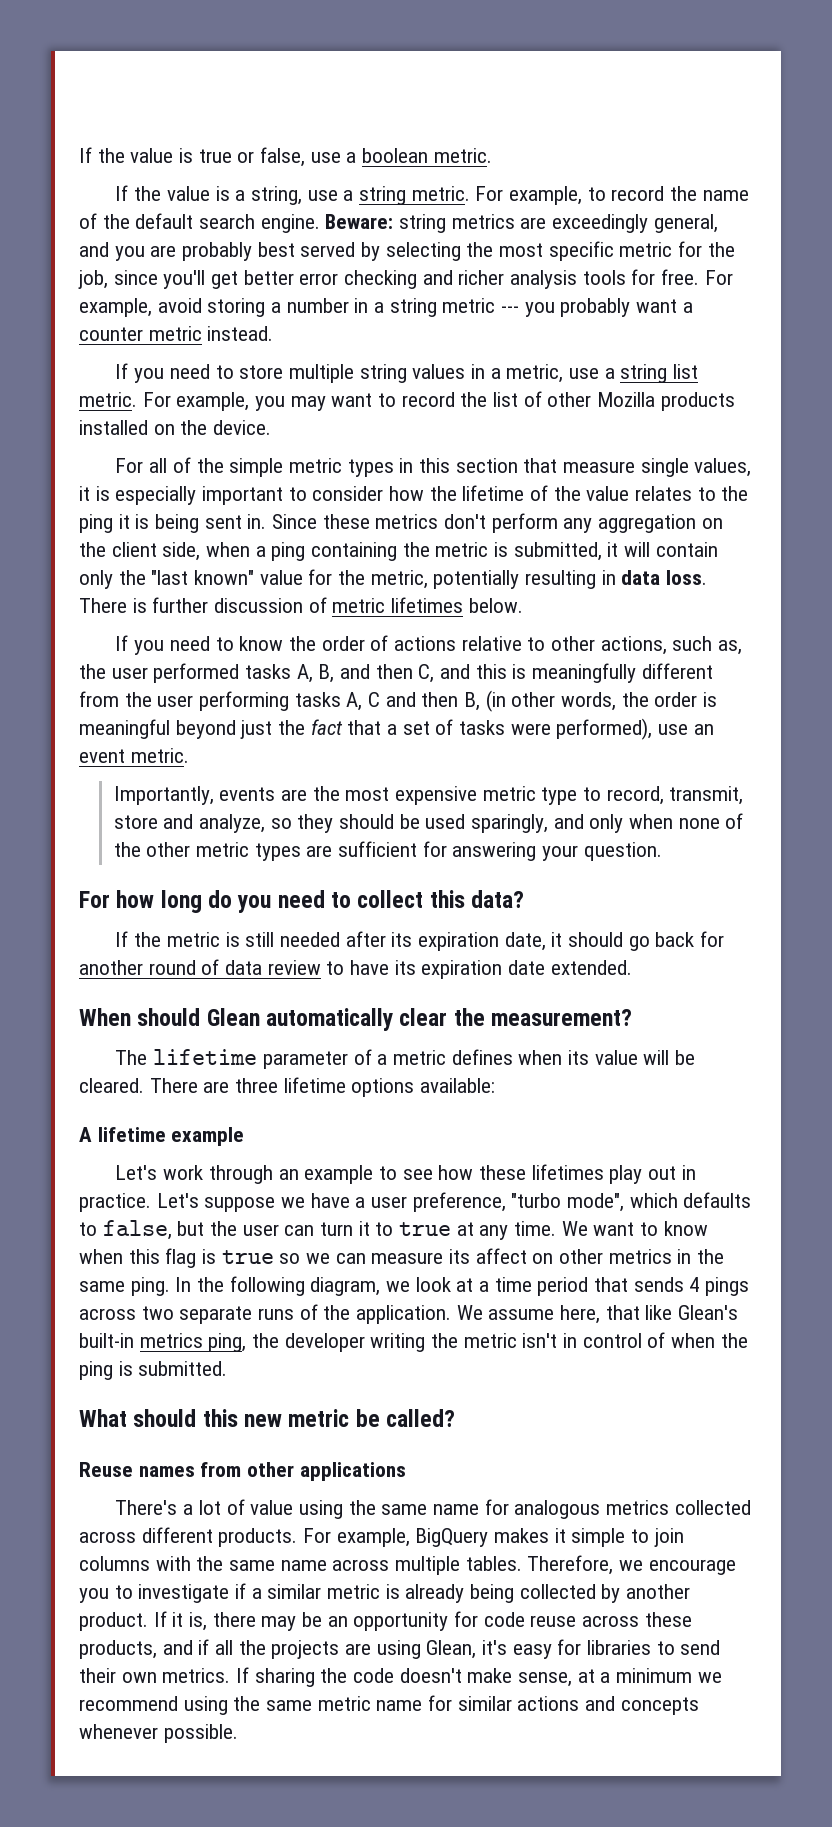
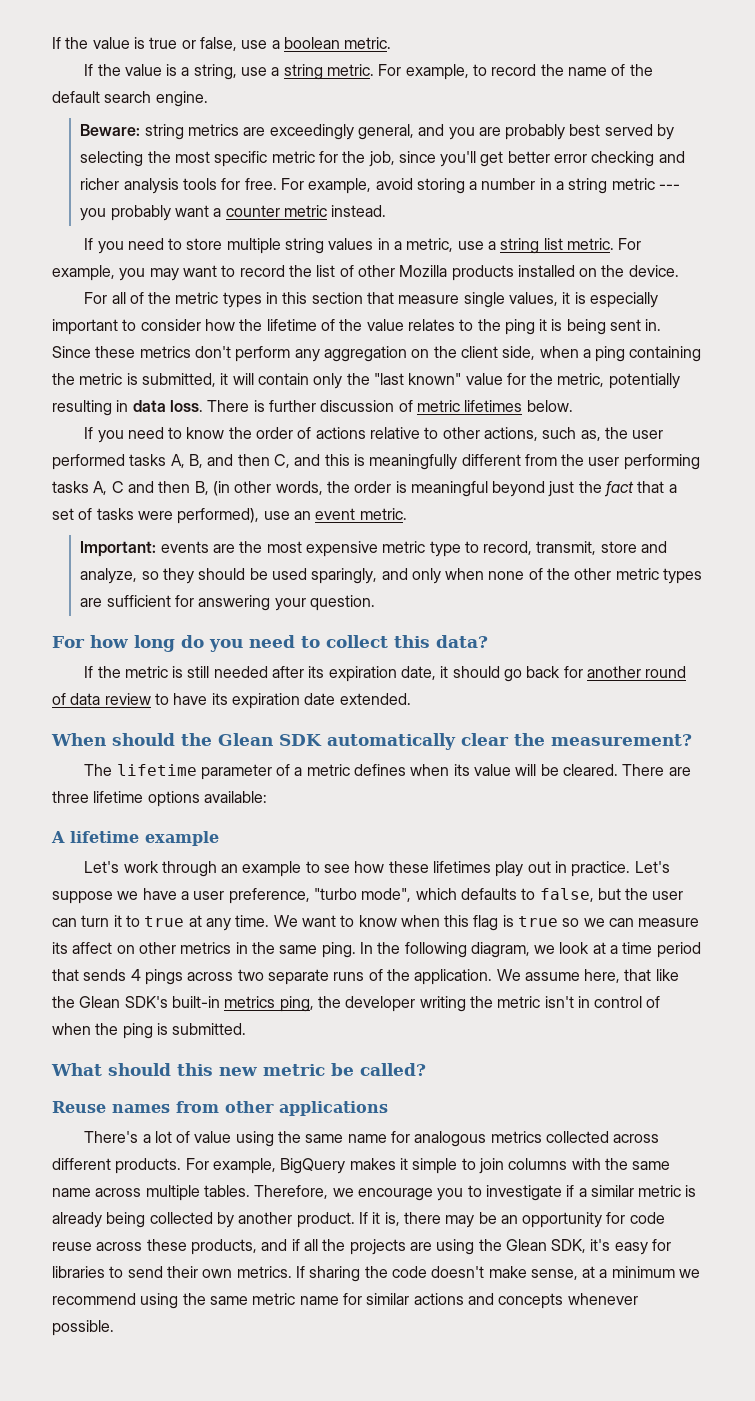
(320, 223) none -> (208, 99) //
[229,458,284,477] simple -> (172, 298) none
[113,786,214,805] Importantly, -> [80,541,157,557] Important:
[206,1008,260,1026] Glean -> [181,733,322,746] the Glean SDK
[678,1305,739,1320] Glean's -> [52,996,168,1008] the Glean SDK's
[426,1640,477,1659] Glean, -> [478,1239,587,1253] the Glean SDK,

